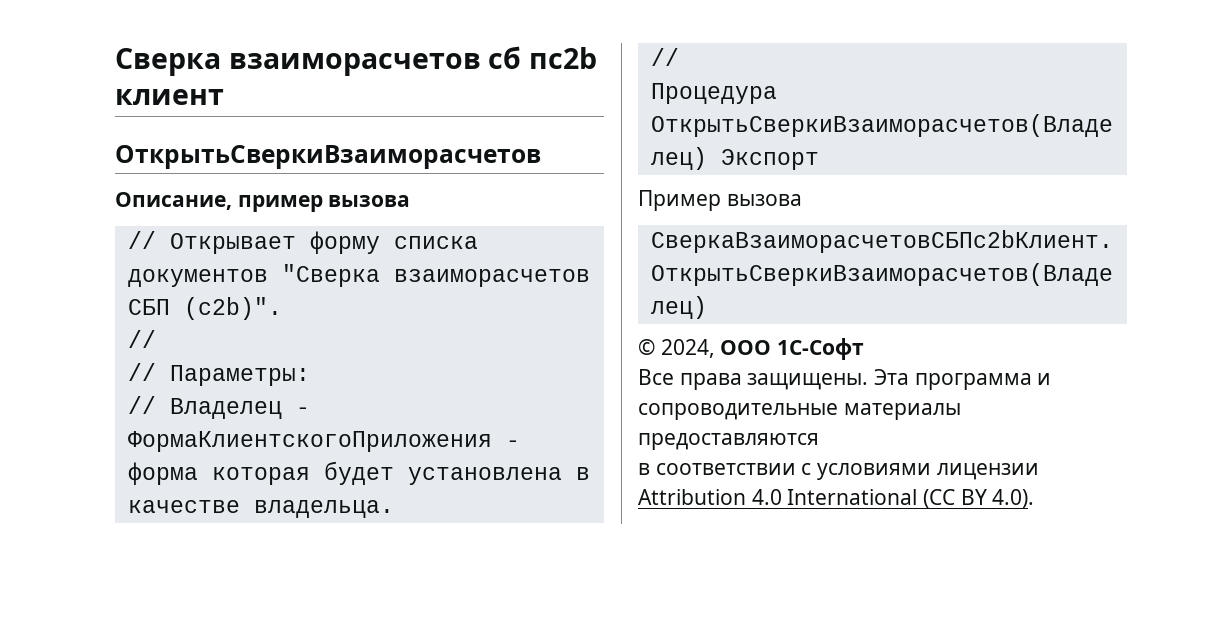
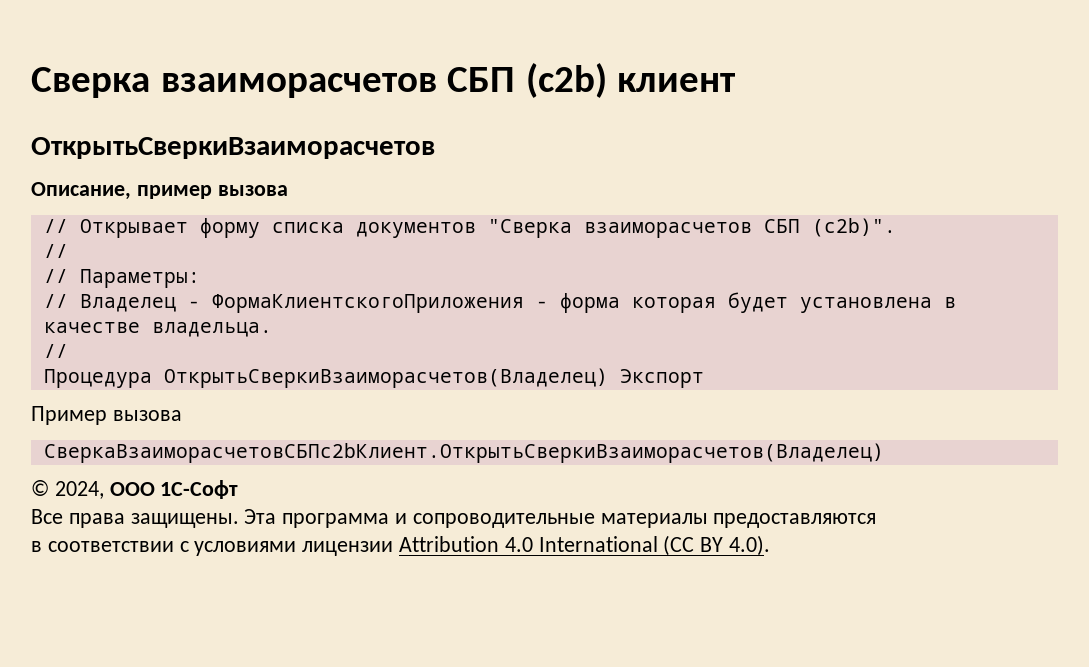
[488,46,598,69] сб пc2b -> [447,63,607,98] СБП (c2b)

